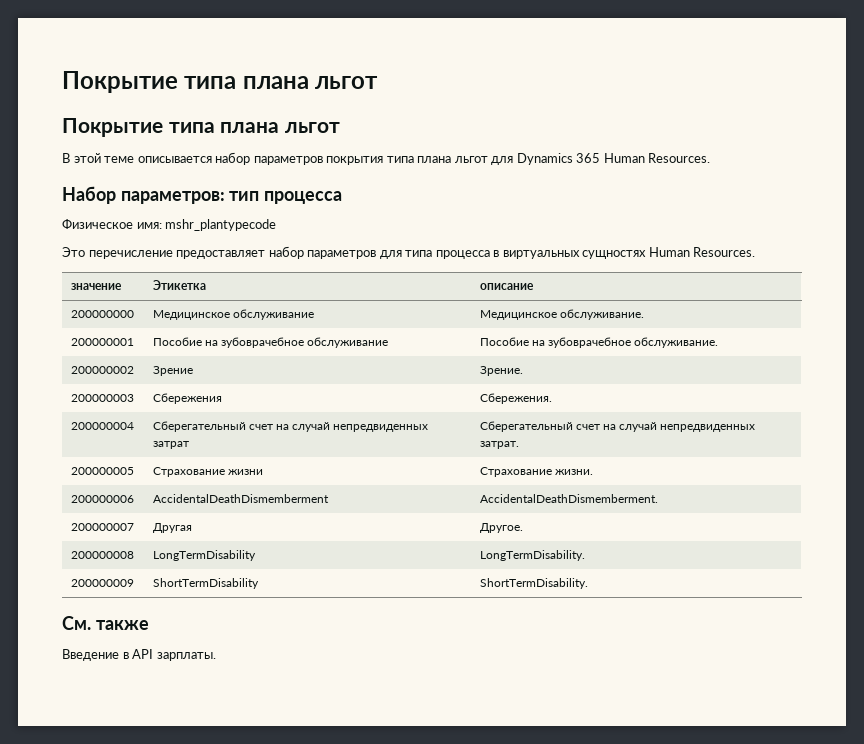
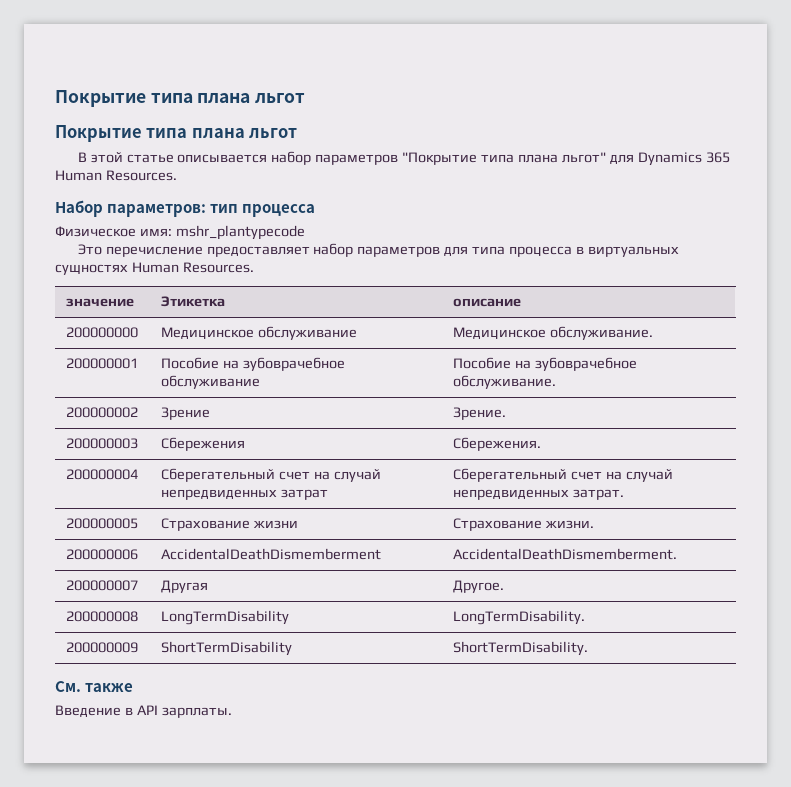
[104,156,135,163] теме -> [126,154,174,163] статье
[326,156,488,165] покрытия типа плана льгот -> [402,152,606,165] "Покрытие типа плана льгот"

